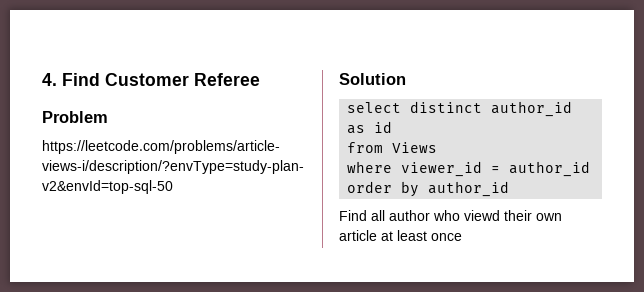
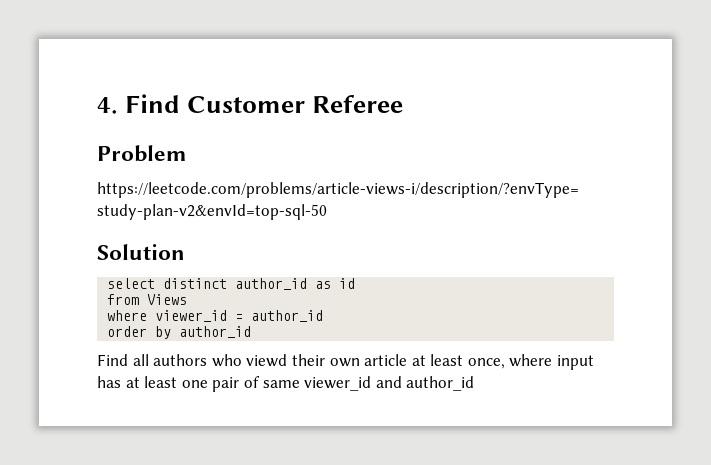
[389,210,430,221] author -> [153,354,208,366] authors
[431,233,462,241] once -> [467,354,595,370] [97,376,475,392] once, where input has at least one pair of same viewer_id and author_id

